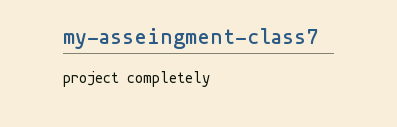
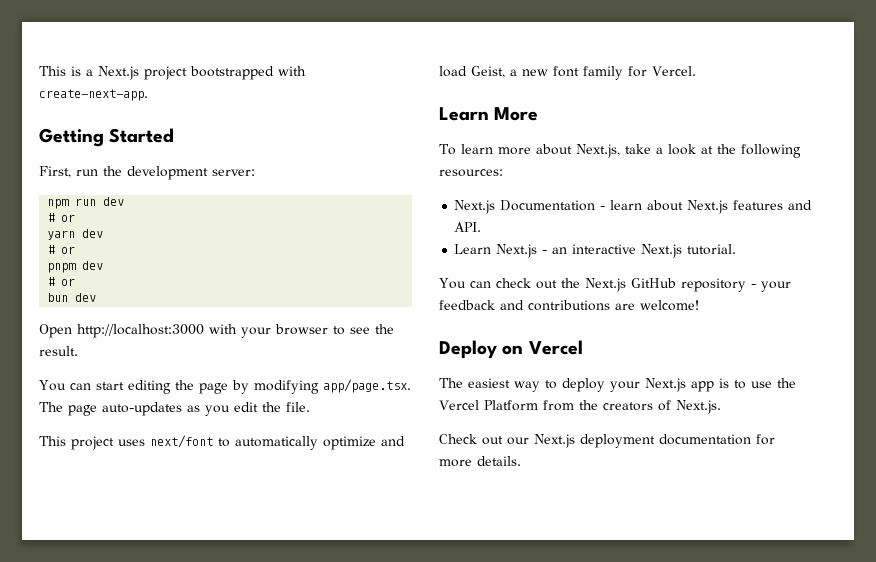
[63,28,318,49] [63,71,210,87] my-asseingment-class7 // project completely -> [39,66,306,80] [39,89,148,101] [39,128,175,147] [39,166,255,180] [47,197,125,209] [47,213,76,222] [47,229,104,240] [47,245,76,254] [47,261,104,273] [47,277,76,286] [47,293,97,302] [39,324,394,338] [39,346,78,356] [39,379,411,394] [39,402,310,416] [39,435,405,450] [439,66,696,80] [439,107,539,121] [439,144,801,158] [439,169,503,177] [454,200,813,214] [454,222,482,232] [454,244,737,258] [439,278,791,292] [439,300,699,311] [439,340,583,359] [439,378,796,392] [439,400,721,414] [439,434,775,448] [439,456,521,467] This is a Next.js project bootstrapped with create-next-app. // Getting Started // First, run the development server: // npm run dev // # or // yarn dev // # or // pnpm dev // # or // bun dev // Open http://localhost:3000 with your browser to see the result. // You can start editing the page by modifying app/page.tsx. The page auto-updates as you edit the file. // This project uses next/font to automatically optimize and load Geist, a new font family for Vercel. // Learn More // To learn more about Next.js, take a look at the following resources: // Next.js Documentation - learn about Next.js features and API. // Learn Next.js - an interactive Next.js tutorial. // You can check out the Next.js GitHub repository - your feedback and contributions are welcome! // Deploy on Vercel // The easiest way to deploy your Next.js app is to use the Vercel Platform from the creators of Next.js. // Check out our Next.js deployment documentation for more details.

